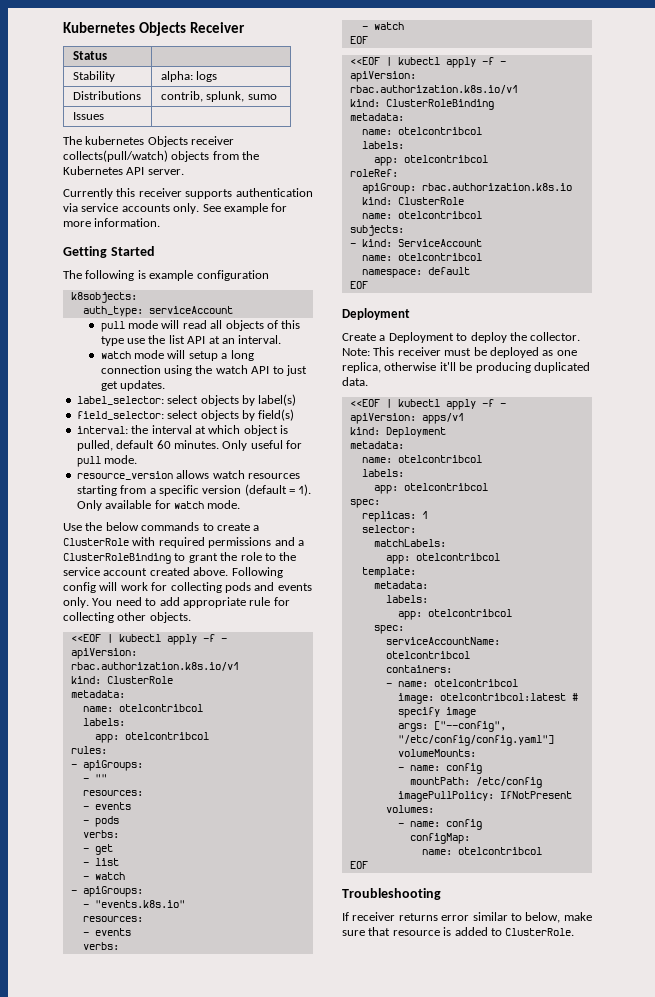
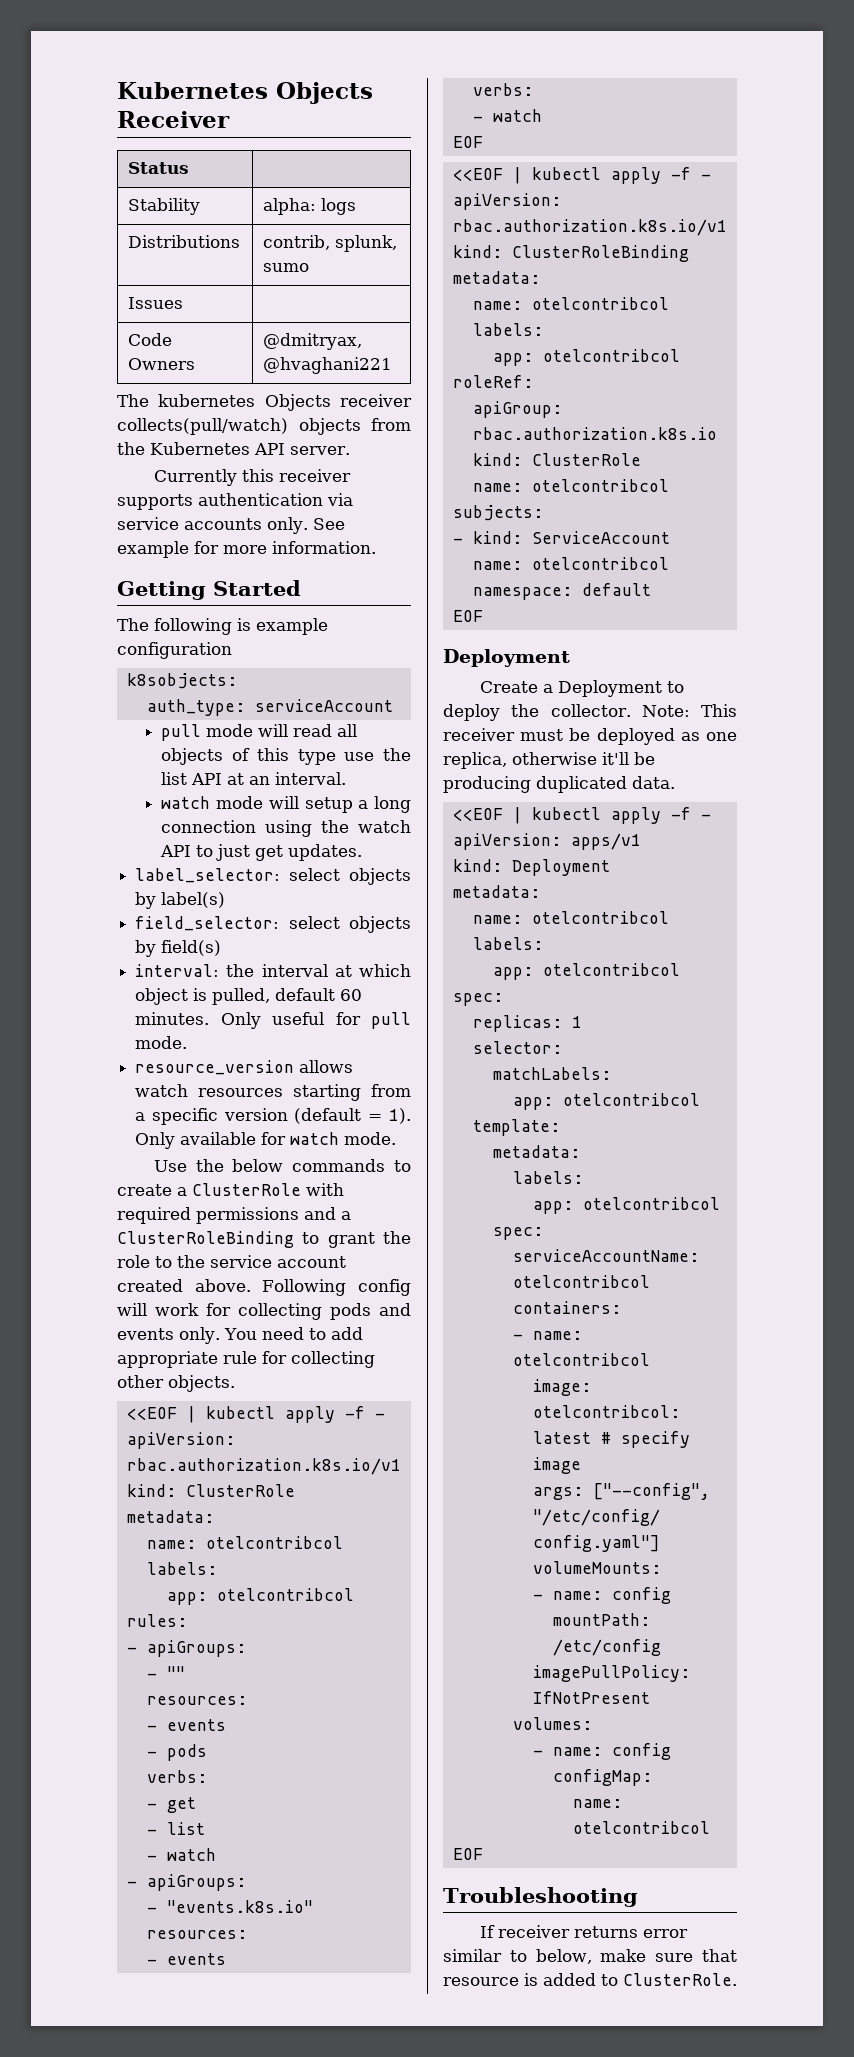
(104, 116) none -> [128,333,173,346] [128,358,196,370] [263,333,363,350] [263,357,393,374] // Code Owners | @dmitryax, @hvaghani221

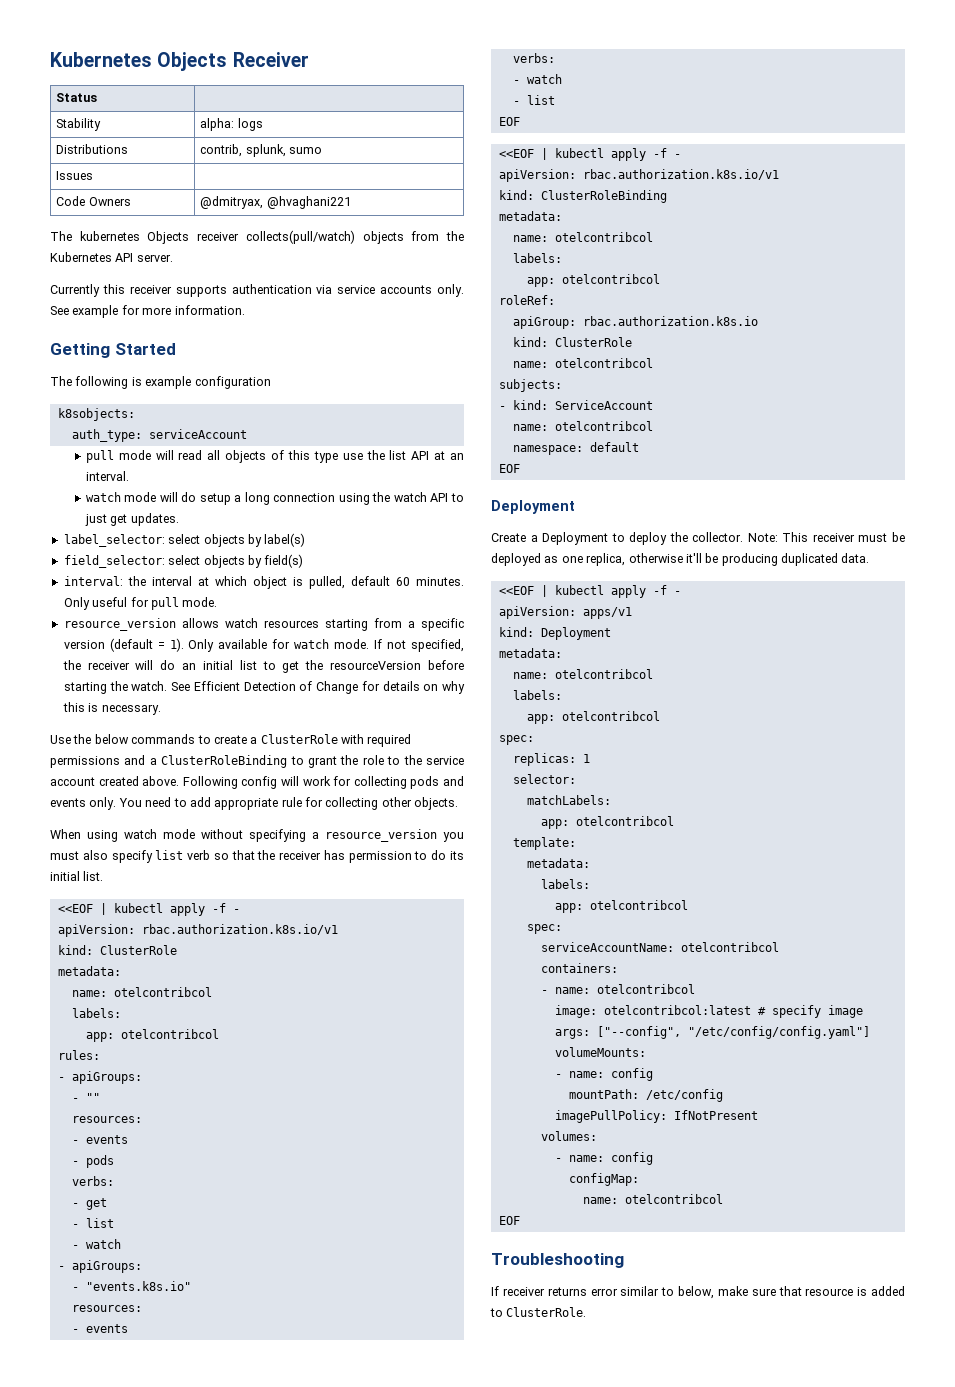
(299, 802) none -> [181,492,197,502] do
(397, 1138) none -> [374,639,465,652] [62,660,464,673] [63,681,465,694] [62,702,161,715] If not specified, the receiver will do an initial list to get the resourceVersion before starting the watch. See Efficient Detection of Change for details on why this is necessary.
(235, 1383) none -> [50,829,464,842] [50,850,465,863] [50,871,104,881] // When using watch mode without specifying a resource_version you must also specify list verb so that the receiver has permission to do its initial list.
(542, 115) none -> [512,95,555,105] // - list

